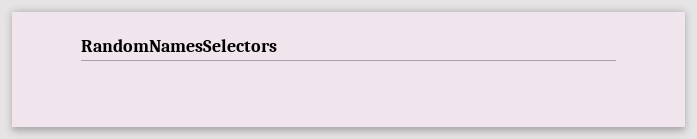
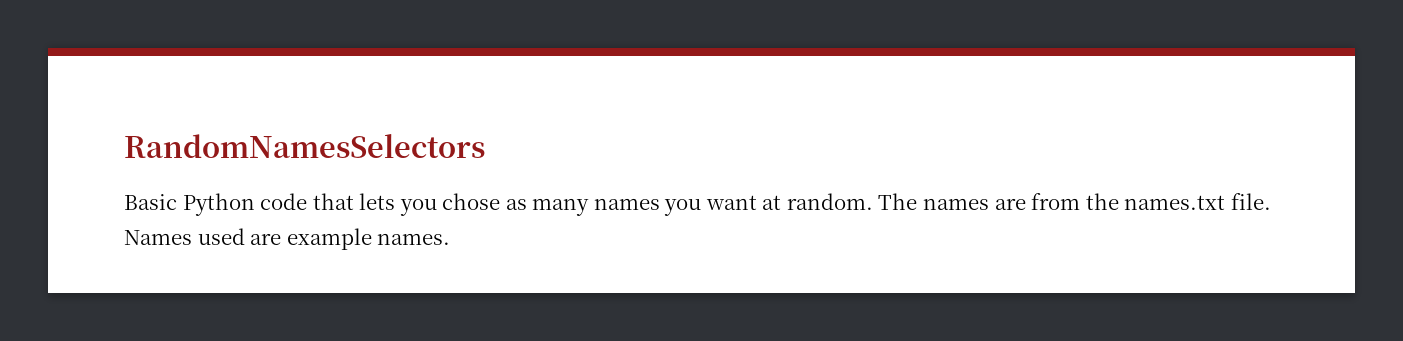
(277, 45) none -> [124,193,1271,216] [124,228,451,250] // Basic Python code that lets you chose as many names you want at random. The names are from the names.txt file. Names used are example names.

